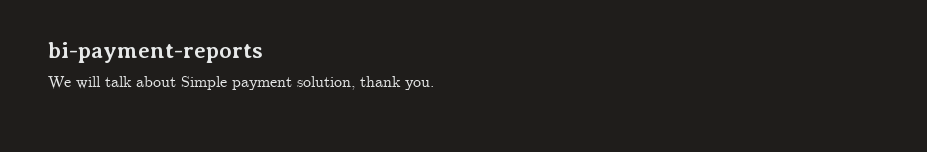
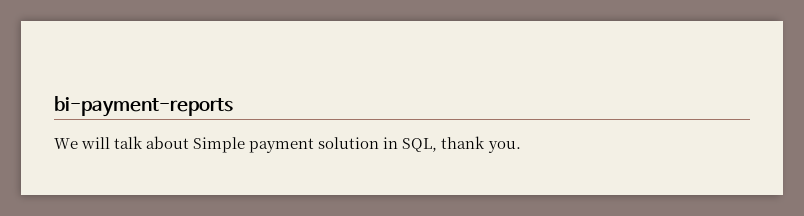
[297,76,355,90] solution, -> [318,137,438,152] solution in SQL,

